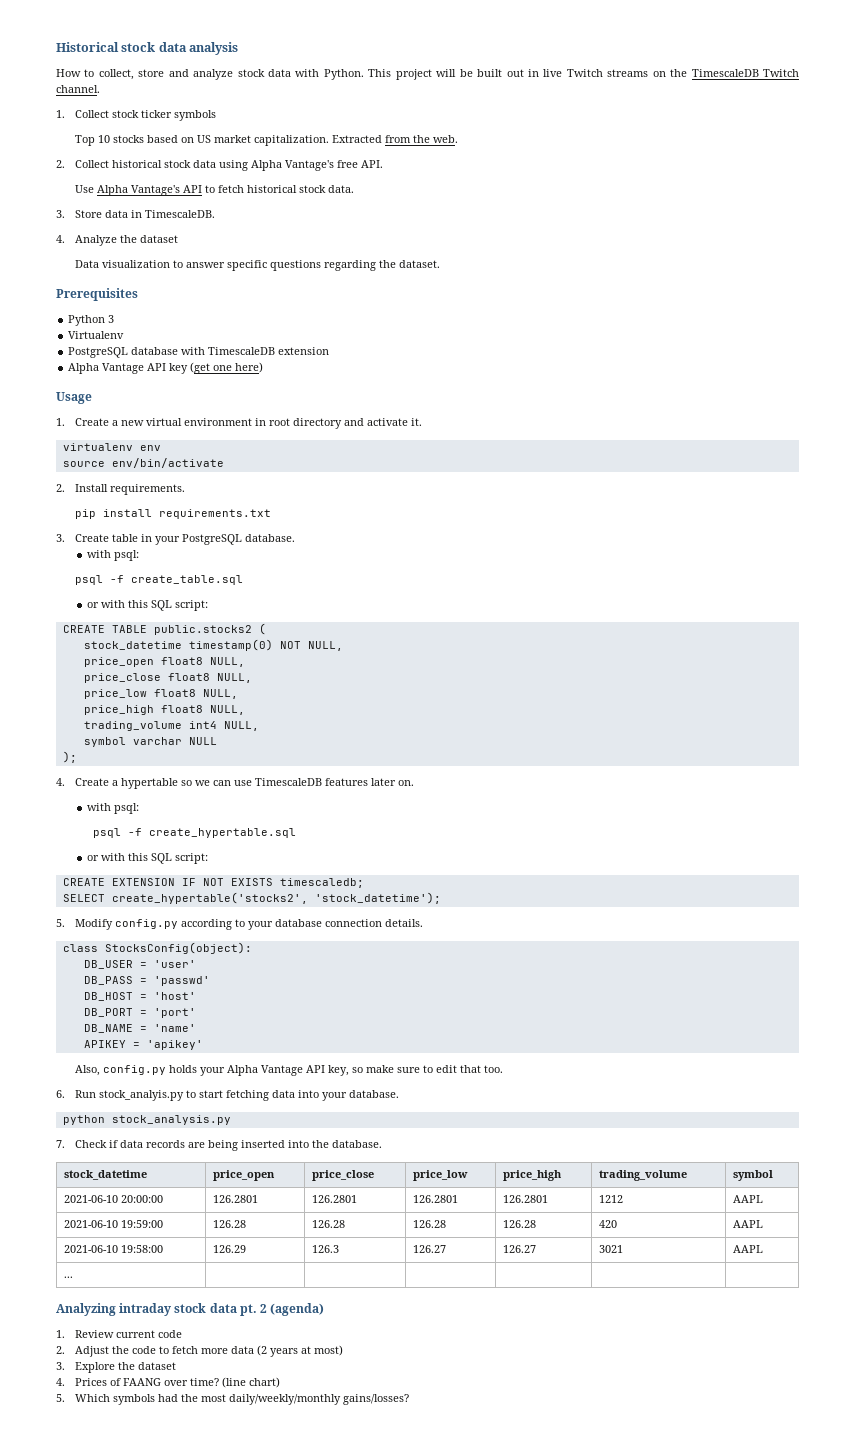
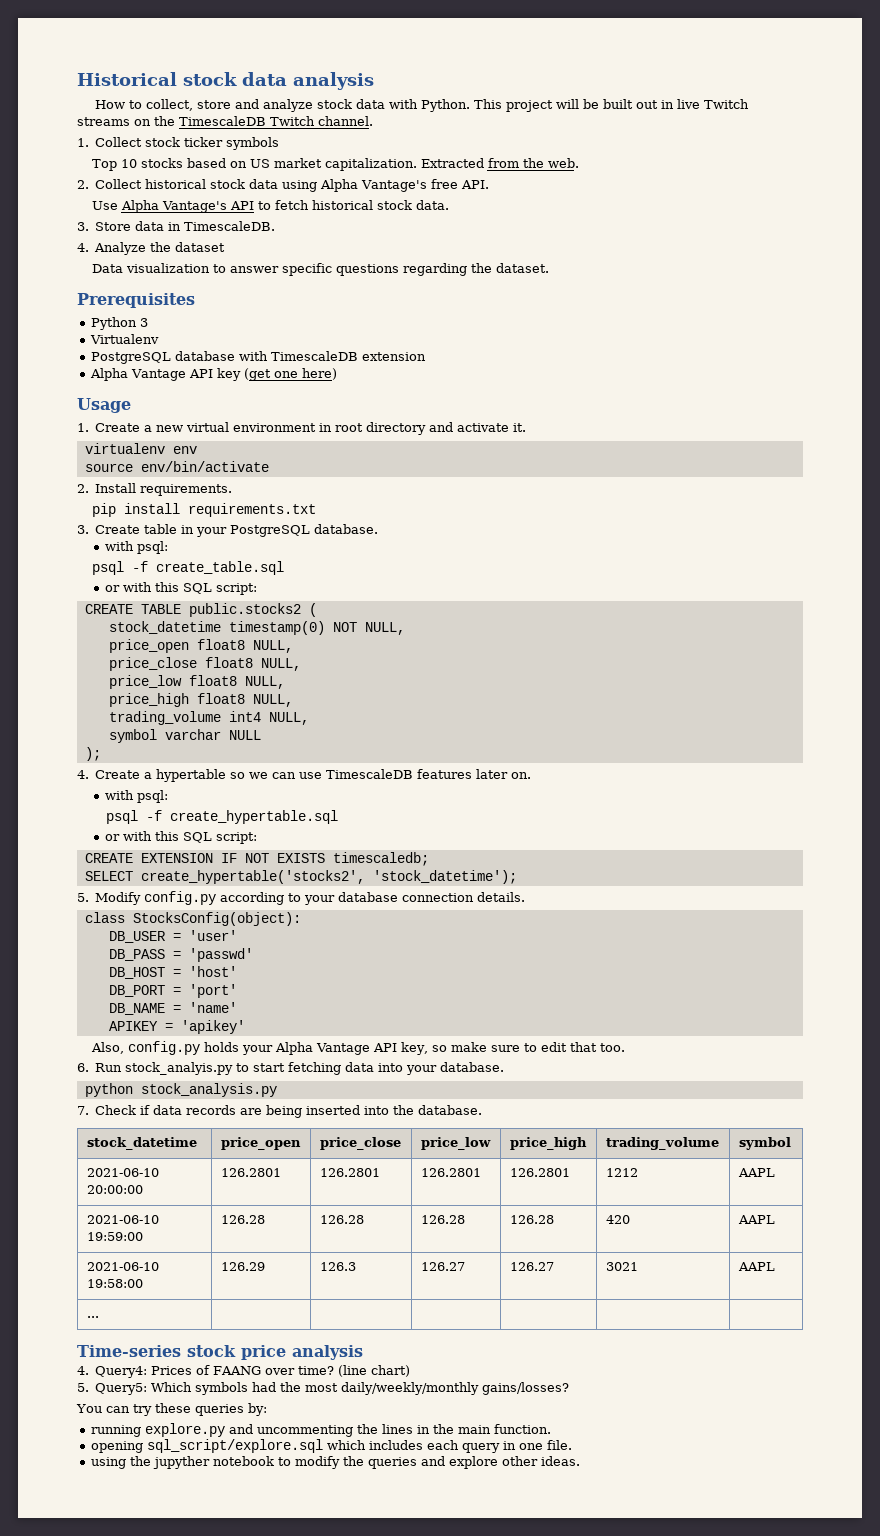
[56,1303,325,1316] [56,1330,182,1338] [56,1345,343,1357] [56,1362,176,1373] [56,1378,65,1386] Analyzing intraday stock data pt. 2 (agenda) // 1. Review current code // 2. Adjust the code to fetch more data (2 years at most) // 3. Explore the dataset // 4. -> [77,1345,363,1360] [77,1366,148,1378] Time-series stock price analysis // 4. Query4:
(65, 1398) none -> [95,1383,148,1395] Query5:
(409, 1399) none -> [76,1403,267,1416] [90,1423,551,1437] [90,1439,572,1453] [90,1456,580,1469] // You can try these queries by: // running explore.py and uncommenting the lines in the main function. // opening sql_script/explore.sql which includes each query in one file. // using the jupyther notebook to modify the queries and explore other ideas.

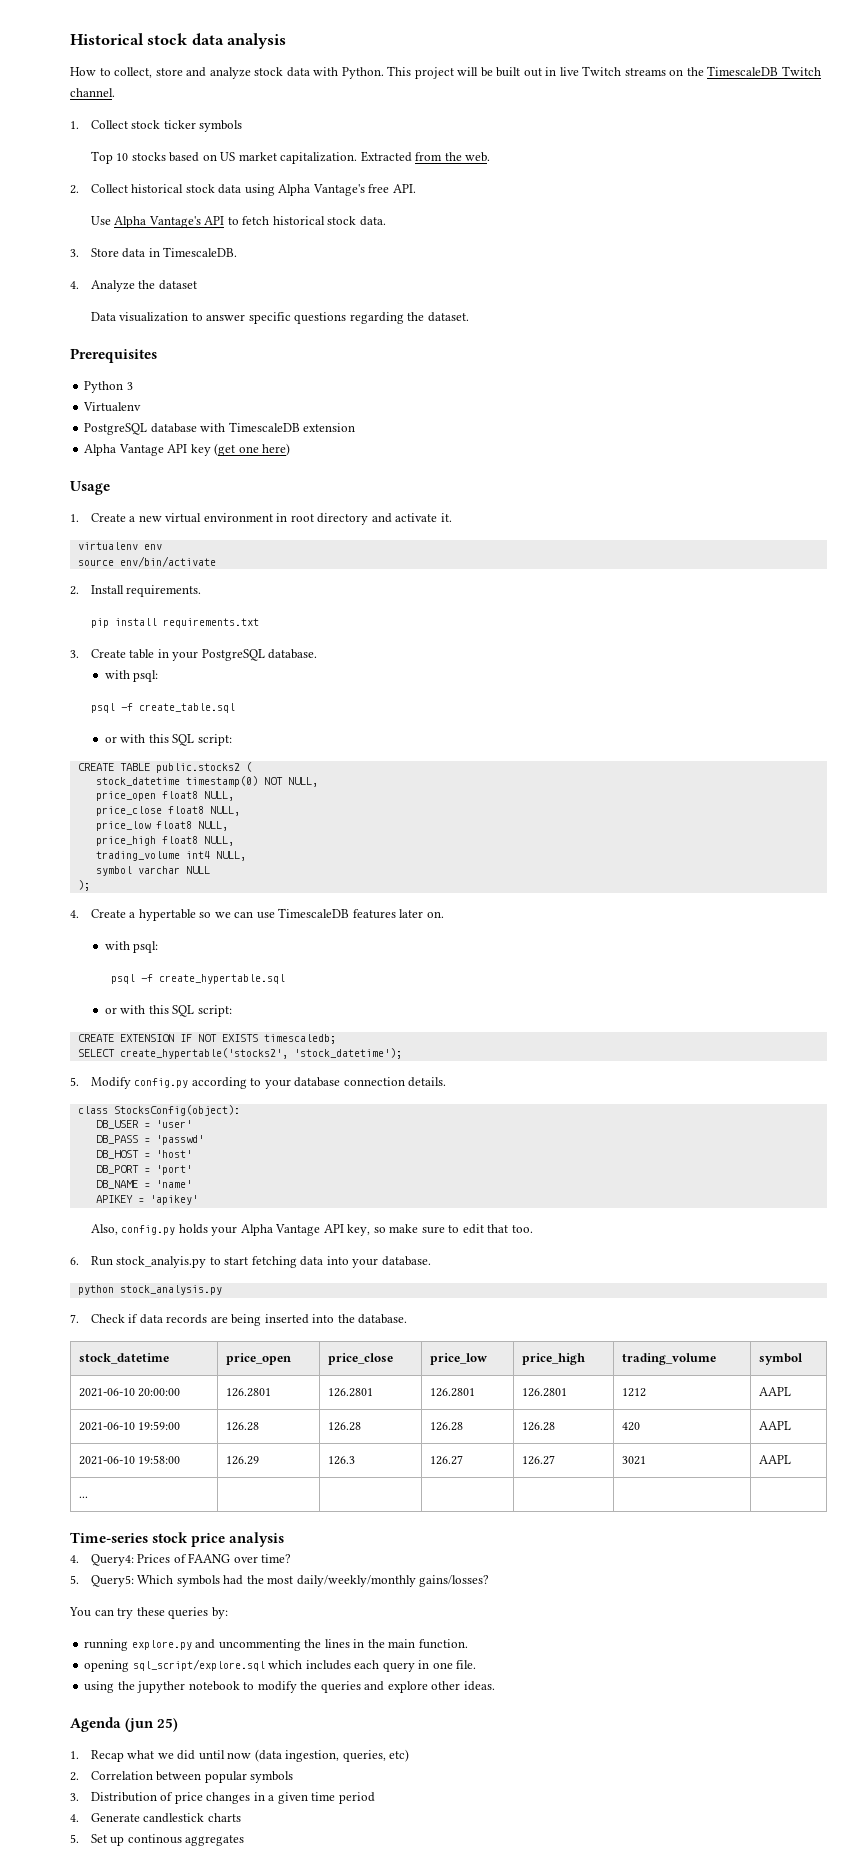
[338,1365,411,1377] (line chart) -> (292, 1558) none
(580, 1461) none -> [70,1717,179,1732] [70,1749,410,1762] [70,1771,294,1783] [70,1792,375,1804] [70,1813,241,1823] [70,1834,245,1846] // Agenda (jun 25) // 1. Recap what we did until now (data ingestion, queries, etc) // 2. Correlation between popular symbols // 3. Distribution of price changes in a given time period // 4. Generate candlestick charts // 5. Set up continous aggregates

